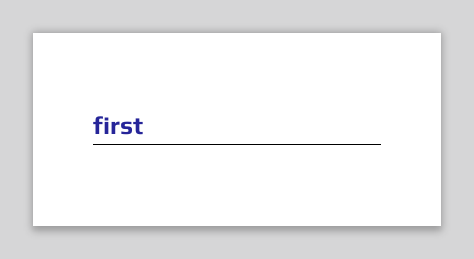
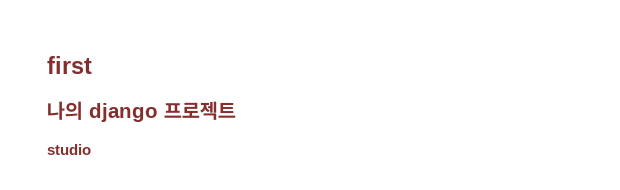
(143, 125) none -> [47,101,236,122] [47,144,91,155] // 나의 django 프로젝트 // studio

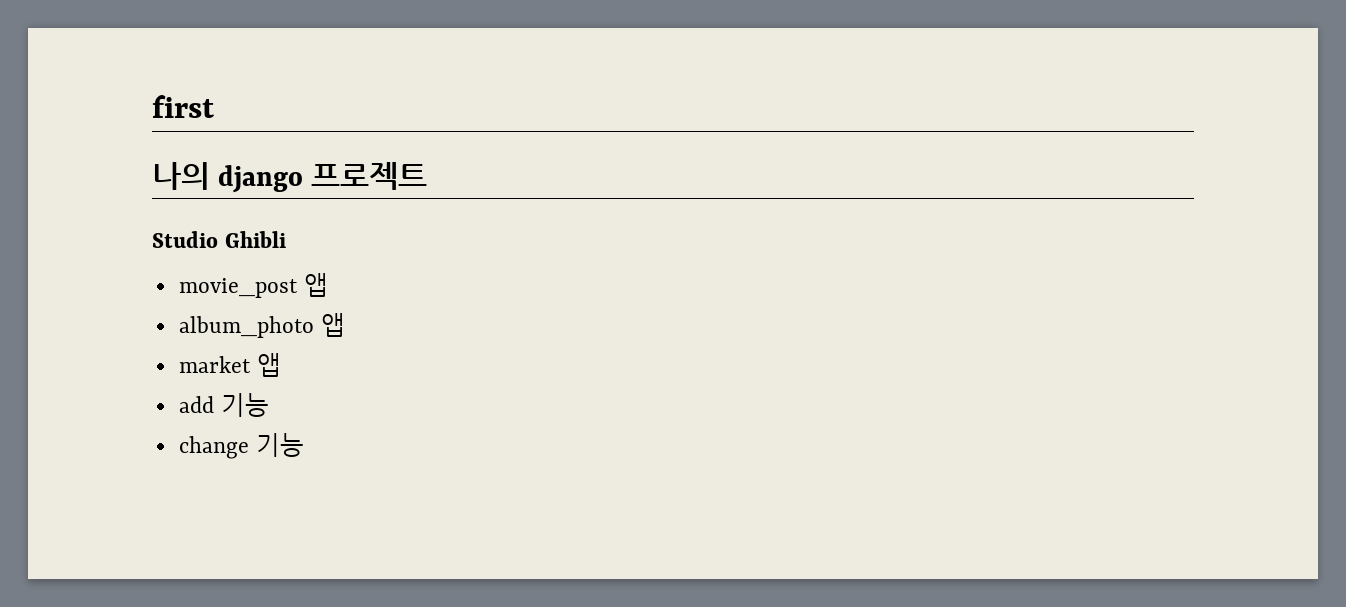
[47,144,91,155] studio -> [152,231,286,248] [178,273,328,298] [178,313,345,338] [178,353,281,377] [178,393,269,417] [178,433,304,459] Studio Ghibli // movie_post 앱 // album_photo 앱 // market 앱 // add 기능 // change 기능

